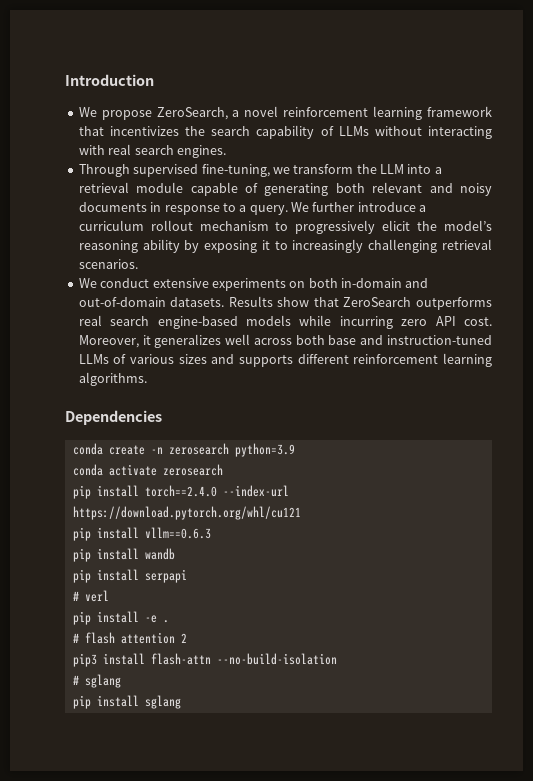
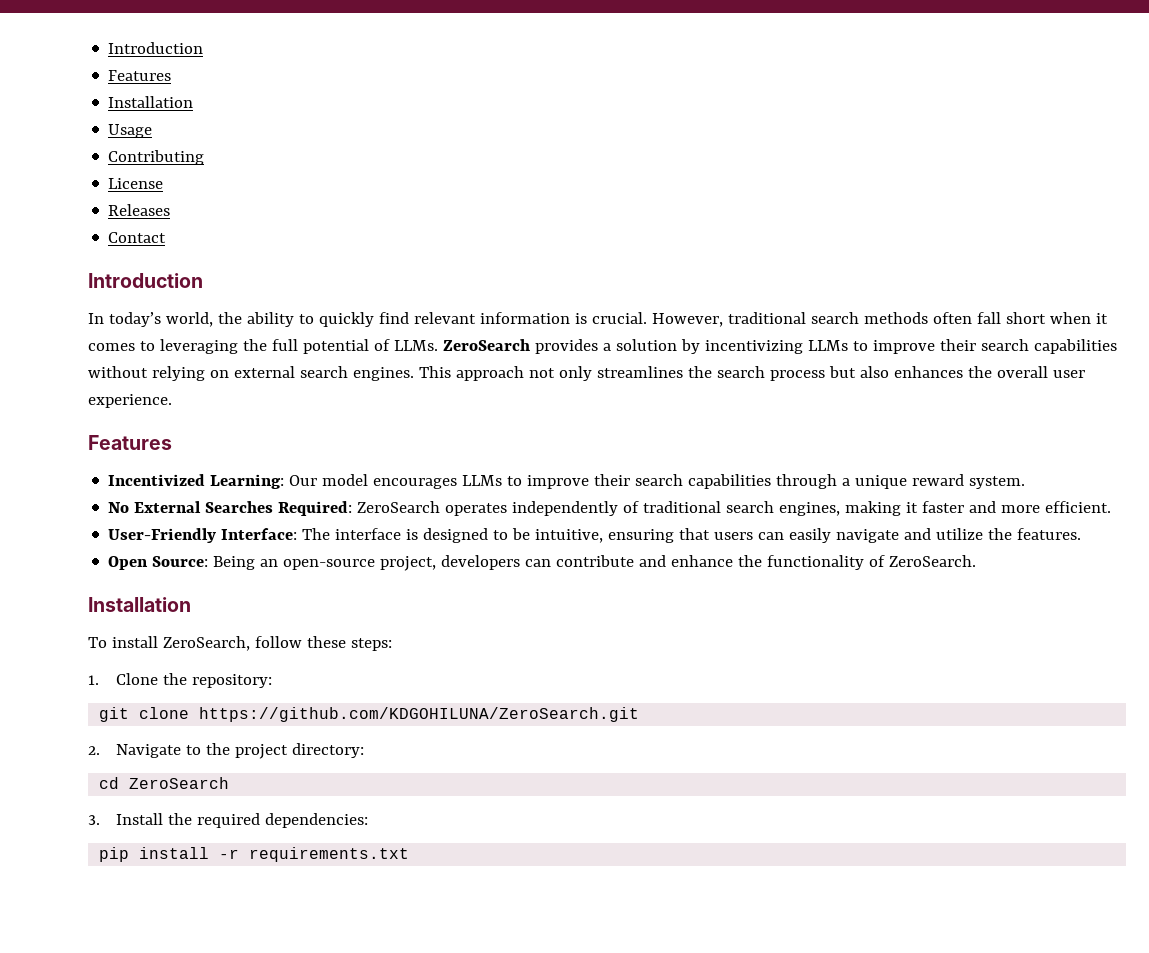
[65,74,154,86] [78,106,492,120] [78,125,492,139] [78,144,226,158] [78,164,442,177] [78,182,492,196] [78,202,427,215] [78,220,493,234] [78,239,492,253] [78,259,138,269] [78,278,429,291] [78,296,492,310] [78,315,492,329] [78,334,492,348] [78,353,492,367] [78,372,147,386] [65,410,162,425] [72,443,295,457] [72,464,223,476] [72,485,289,499] [72,506,301,520] [72,527,211,541] [72,548,175,562] [72,569,187,583] [72,590,109,602] [72,611,169,625] [72,632,187,644] [72,653,337,667] [72,674,121,688] [72,695,181,709] Introduction // We propose ZeroSearch, a novel reinforcement learning framework that incentivizes the search capability of LLMs without interacting with real search engines. // Through supervised fine-tuning, we transform the LLM into a retrieval module capable of generating both relevant and noisy documents in response to a query. We further introduce a curriculum rollout mechanism to progressively elicit the model’s reasoning ability by exposing it to increasingly challenging retrieval scenarios. // We conduct extensive experiments on both in-domain and out-of-domain datasets. Results show that ZeroSearch outperforms real search engine-based models while incurring zero API cost. Moreover, it generalizes well across both base and instruction-tuned LLMs of various sizes and supports different reinforcement learning algorithms. // Dependencies // conda create -n zerosearch python=3.9 // conda activate zerosearch // pip install torch==2.4.0 --index-url https://download.pytorch.org/whl/cu121 // pip install vllm==0.6.3 // pip install wandb // pip install serpapi // # verl // pip install -e . // # flash attention 2 // pip3 install flash-attn --no-build-isolation // # sglang // pip install sglang -> [108,42,204,54] [108,70,172,81] [108,96,194,108] [108,124,153,138] [108,150,205,165] [108,178,164,189] [108,204,171,216] [108,232,167,243] [88,273,203,288] [88,312,1108,327] [88,339,1117,354] [88,366,1085,381] [88,394,172,408] [88,435,172,450] [108,474,1026,489] [108,501,1112,516] [108,528,1082,543] [108,555,977,571] [88,597,191,612] [88,636,392,651] [88,673,272,688] [99,707,640,722] [88,743,364,759] [99,777,230,789] [88,813,368,828] [99,847,410,862] Introduction // Features // Installation // Usage // Contributing // License // Releases // Contact // Introduction // In today’s world, the ability to quickly find relevant information is crucial. However, traditional search methods often fall short when it comes to leveraging the full potential of LLMs. ZeroSearch provides a solution by incentivizing LLMs to improve their search capabilities without relying on external search engines. This approach not only streamlines the search process but also enhances the overall user experience. // Features // Incentivized Learning: Our model encourages LLMs to improve their search capabilities through a unique reward system. // No External Searches Required: ZeroSearch operates independently of traditional search engines, making it faster and more efficient. // User-Friendly Interface: The interface is designed to be intuitive, ensuring that users can easily navigate and utilize the features. // Open Source: Being an open-source project, developers can contribute and enhance the functionality of ZeroSearch. // Installation // To install ZeroSearch, follow these steps: // 1. Clone the repository: // git clone https://github.com/KDGOHILUNA/ZeroSearch.git // 2. Navigate to the project directory: // cd ZeroSearch // 3. Install the required dependencies: // pip install -r requirements.txt

